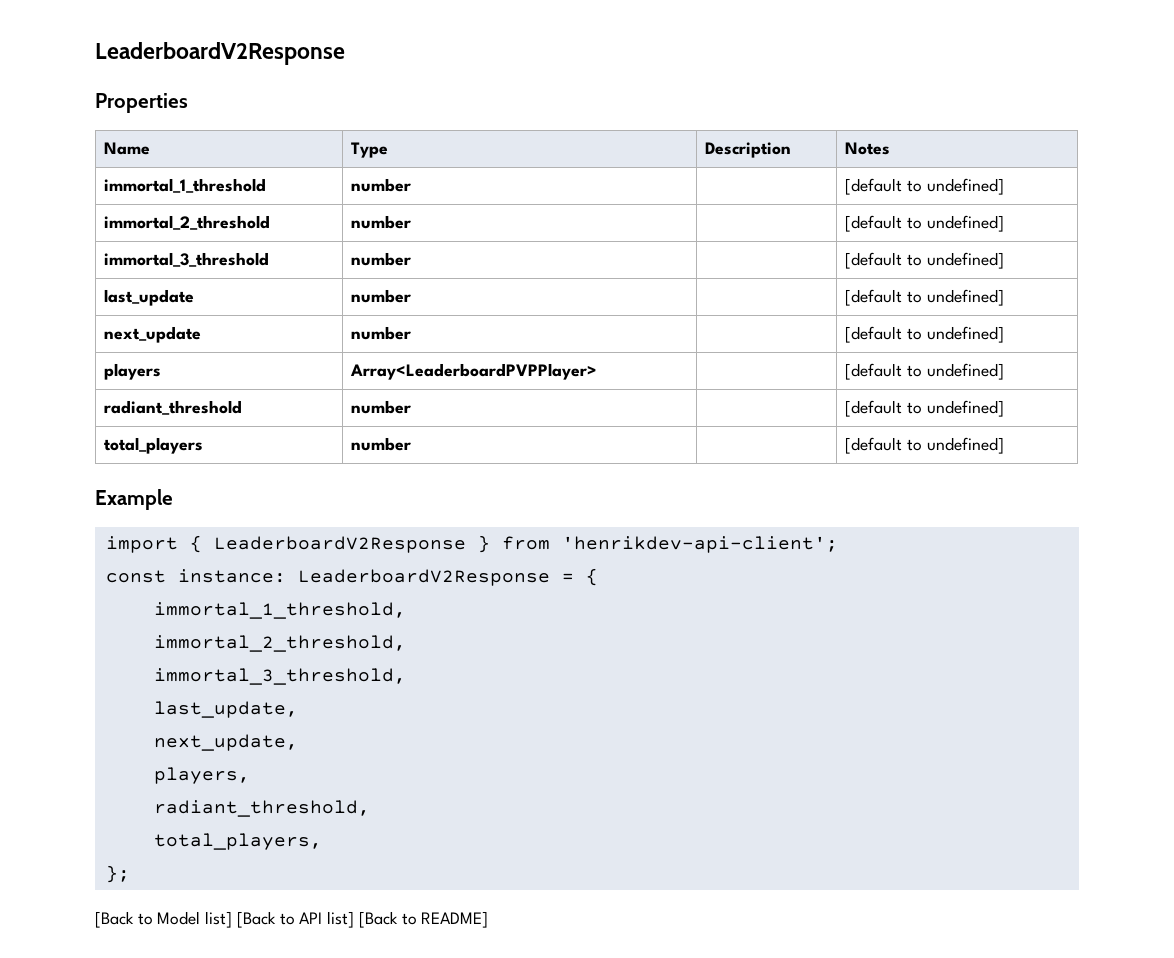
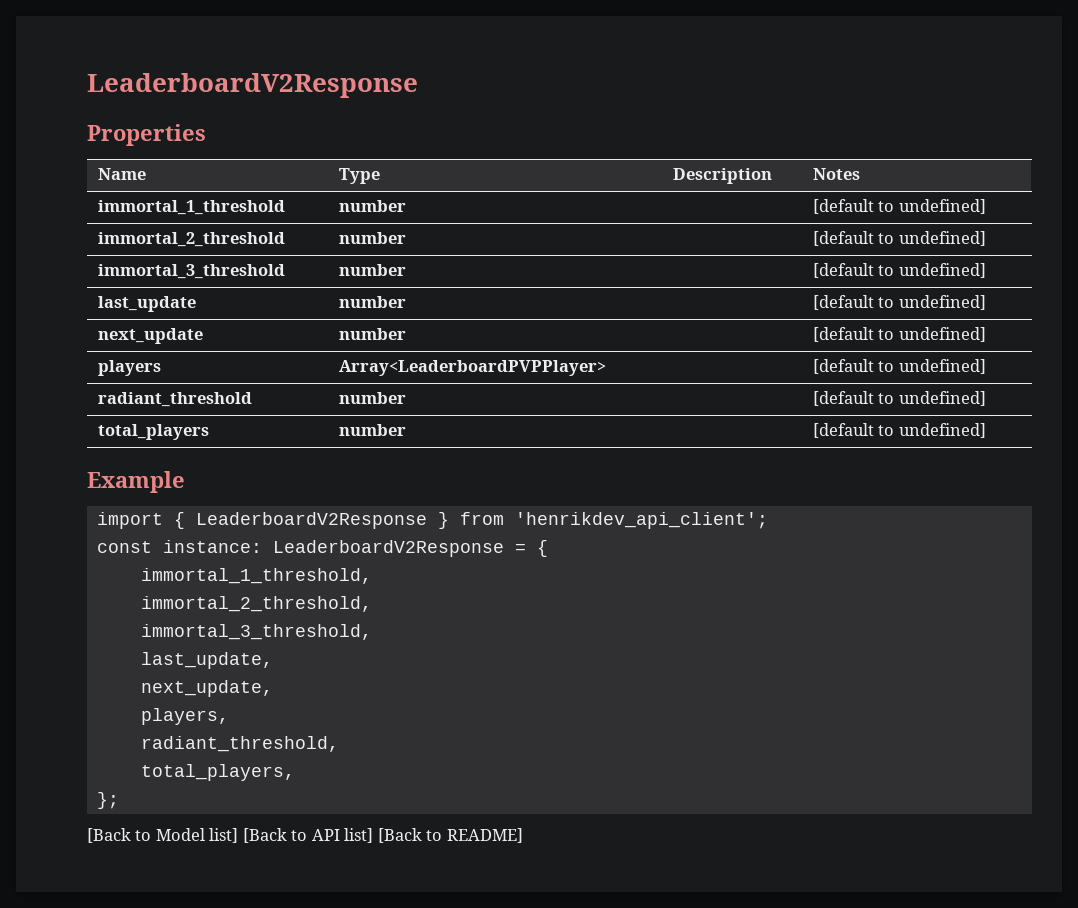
[561,536,838,553] 'henrikdev-api-client'; -> [514,512,768,529] 'henrikdev_api_client';

